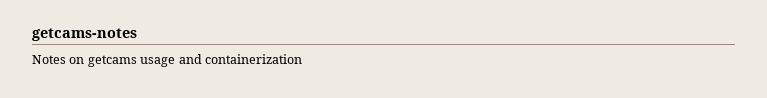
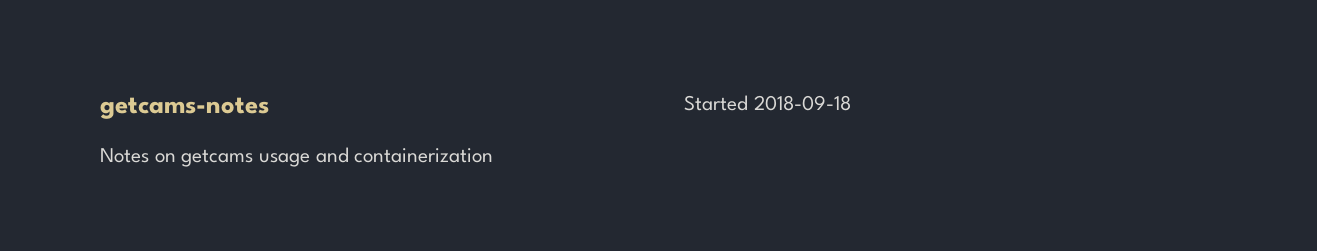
(302, 59) none -> [684,95,851,111] // Started 2018-09-18

